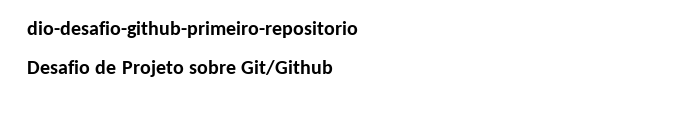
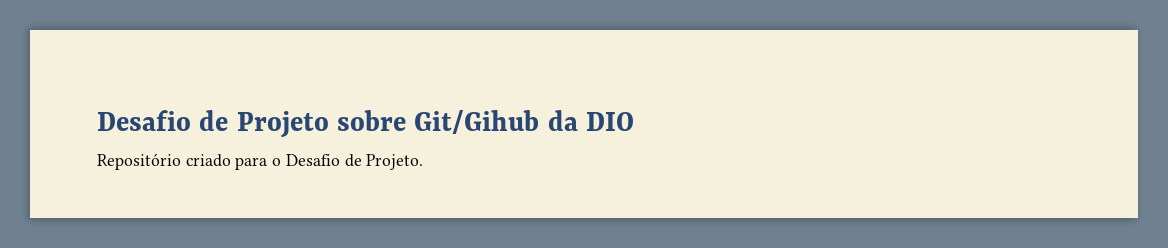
[27,21,358,38] dio-desafio-github-primeiro-repositorio // -> (97, 120) none
[241,60,334,75] Git/Github -> [414,110,635,134] [97,153,424,170] Git/Gihub da DIO // Repositório criado para o Desafio de Projeto.

